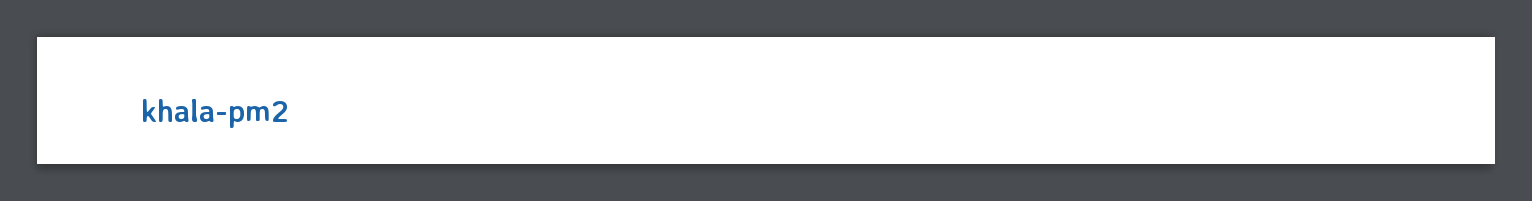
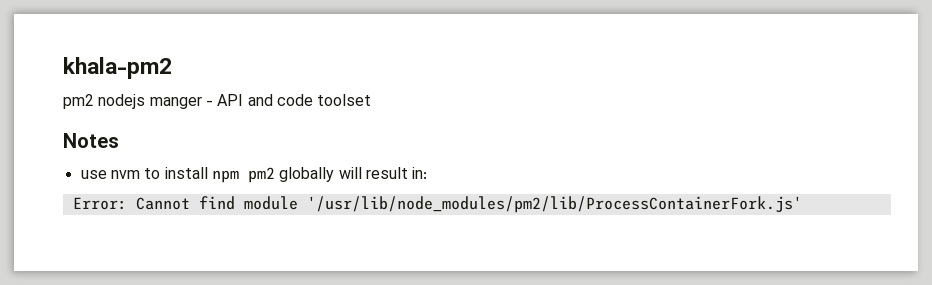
(289, 113) none -> [63,94,372,109] [63,133,119,148] [80,167,428,183] [72,196,802,213] // pm2 nodejs manger - API and code toolset // Notes // use nvm to install npm pm2 globally will result in: // Error: Cannot find module '/usr/lib/node_modules/pm2/lib/ProcessContainerFork.js'

